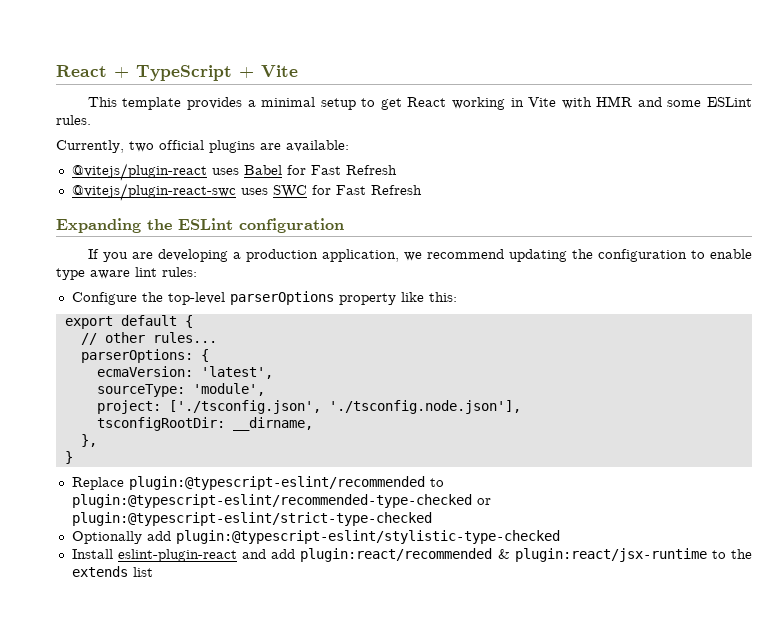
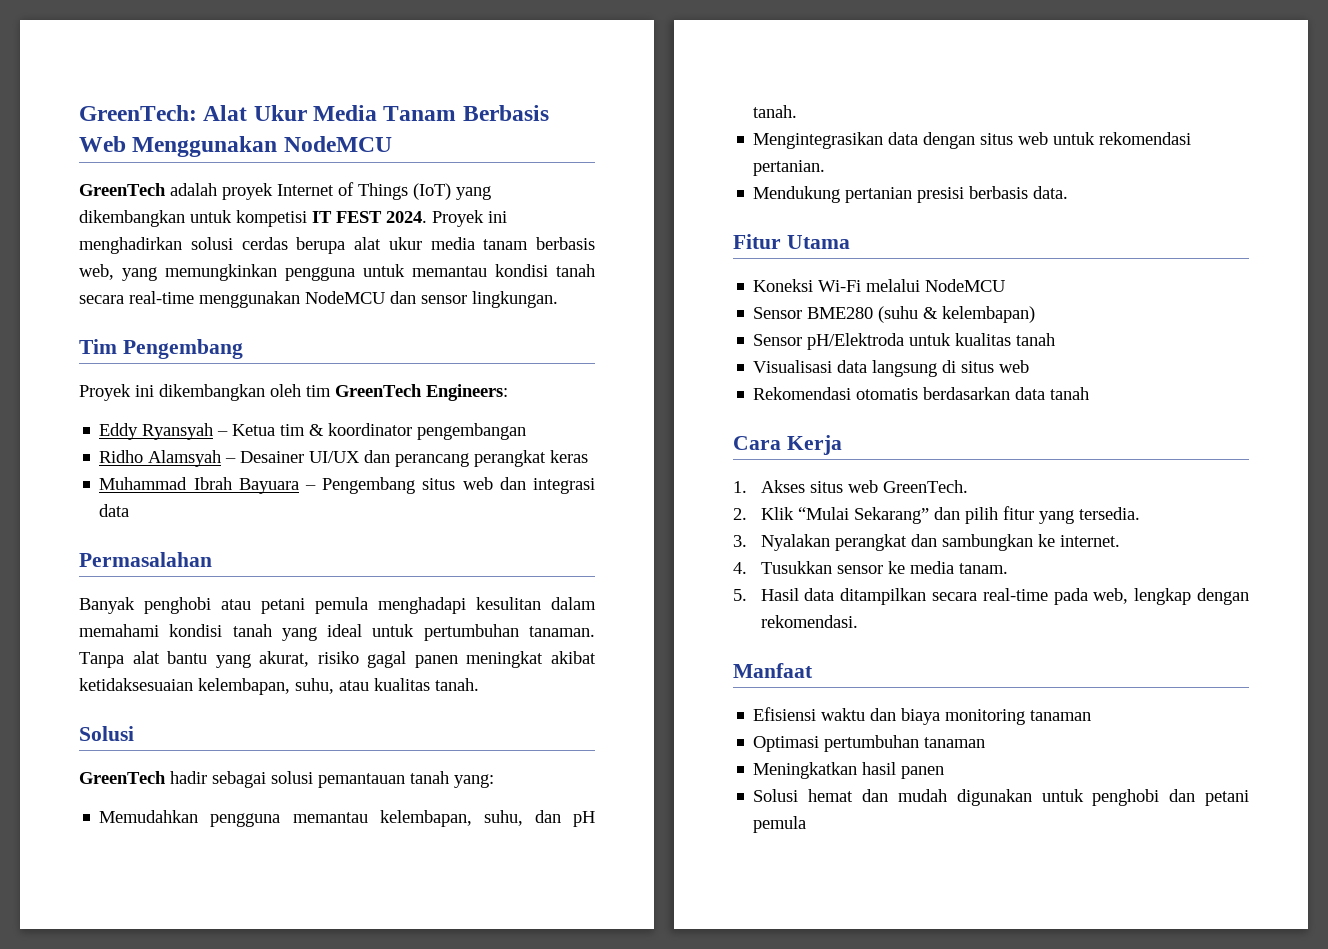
[56,65,298,81] [87,96,752,110] [56,115,91,125] [56,140,349,153] [71,163,397,181] [71,183,422,201] [56,218,344,233] [87,249,753,262] [56,267,197,280] [71,291,457,305] [64,315,193,329] [80,332,217,345] [80,349,209,363] [96,366,273,379] [96,383,265,397] [96,400,521,414] [96,417,313,431] [80,434,97,447] [64,451,73,464] [71,476,444,490] [71,494,491,508] [71,512,432,526] [71,530,560,544] [71,548,753,562] [71,566,153,577] React + TypeScript + Vite // This template provides a minimal setup to get React working in Vite with HMR and some ESLint rules. // Currently, two official plugins are available: // @vitejs/plugin-react uses Babel for Fast Refresh // @vitejs/plugin-react-swc uses SWC for Fast Refresh // Expanding the ESLint configuration // If you are developing a production application, we recommend updating the configuration to enable type aware lint rules: // Configure the top-level parserOptions property like this: // export default { // // other rules... // parserOptions: { // ecmaVersion: 'latest', // sourceType: 'module', // project: ['./tsconfig.json', './tsconfig.node.json'], // tsconfigRootDir: __dirname, // }, // } // Replace plugin:@typescript-eslint/recommended to plugin:@typescript-eslint/recommended-type-checked or plugin:@typescript-eslint/strict-type-checked // Optionally add plugin:@typescript-eslint/stylistic-type-checked // Install eslint-plugin-react and add plugin:react/recommended & plugin:react/jsx-runtime to the extends list -> [79,105,549,121] [79,136,392,157] [79,182,491,200] [79,210,507,227] [79,237,595,254] [79,264,595,281] [79,291,558,308] [79,339,243,359] [79,384,508,401] [99,423,527,440] [99,450,589,467] [99,477,595,494] [99,504,130,517] [79,552,212,567] [79,597,596,614] [79,624,595,641] [79,651,596,668] [79,678,479,695] [79,726,134,741] [79,771,494,788] [99,810,595,827] [753,105,798,118] [753,132,1192,149] [753,160,826,176] [753,186,1069,203] [733,234,850,249] [753,279,1006,292] [753,306,1036,323] [753,333,1056,350] [753,360,1030,377] [753,387,1090,400] [733,435,842,455] [733,480,968,493] [733,506,1140,524] [733,534,1120,551] [733,561,1008,574] [733,588,1249,605] [760,615,858,628] [733,663,813,678] [753,707,1092,725] [753,735,986,752] [753,762,945,779] [753,789,1249,806] [753,816,807,833] GreenTech: Alat Ukur Media Tanam Berbasis Web Menggunakan NodeMCU // GreenTech adalah proyek Internet of Things (IoT) yang dikembangkan untuk kompetisi IT FEST 2024. Proyek ini menghadirkan solusi cerdas berupa alat ukur media tanam berbasis web, yang memungkinkan pengguna untuk memantau kondisi tanah secara real-time menggunakan NodeMCU dan sensor lingkungan. // Tim Pengembang // Proyek ini dikembangkan oleh tim GreenTech Engineers: // Eddy Ryansyah – Ketua tim & koordinator pengembangan // Ridho Alamsyah – Desainer UI/UX dan perancang perangkat keras // Muhammad Ibrah Bayuara – Pengembang situs web dan integrasi data // Permasalahan // Banyak penghobi atau petani pemula menghadapi kesulitan dalam memahami kondisi tanah yang ideal untuk pertumbuhan tanaman. Tanpa alat bantu yang akurat, risiko gagal panen meningkat akibat ketidaksesuaian kelembapan, suhu, atau kualitas tanah. // Solusi // GreenTech hadir sebagai solusi pemantauan tanah yang: // Memudahkan pengguna memantau kelembapan, suhu, dan pH tanah. // Mengintegrasikan data dengan situs web untuk rekomendasi pertanian. // Mendukung pertanian presisi berbasis data. // Fitur Utama // Koneksi Wi-Fi melalui NodeMCU // Sensor BME280 (suhu & kelembapan) // Sensor pH/Elektroda untuk kualitas tanah // Visualisasi data langsung di situs web // Rekomendasi otomatis berdasarkan data tanah // Cara Kerja // 1. Akses situs web GreenTech. // 2. Klik “Mulai Sekarang” dan pilih fitur yang tersedia. // 3. Nyalakan perangkat dan sambungkan ke internet. // 4. Tusukkan sensor ke media tanam. // 5. Hasil data ditampilkan secara real-time pada web, lengkap dengan rekomendasi. // Manfaat // Efisiensi waktu dan biaya monitoring tanaman // Optimasi pertumbuhan tanaman // Meningkatkan hasil panen // Solusi hemat dan mudah digunakan untuk penghobi dan petani pemula

